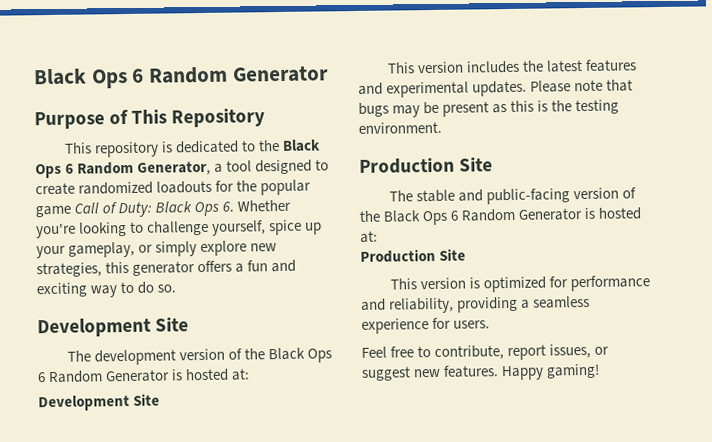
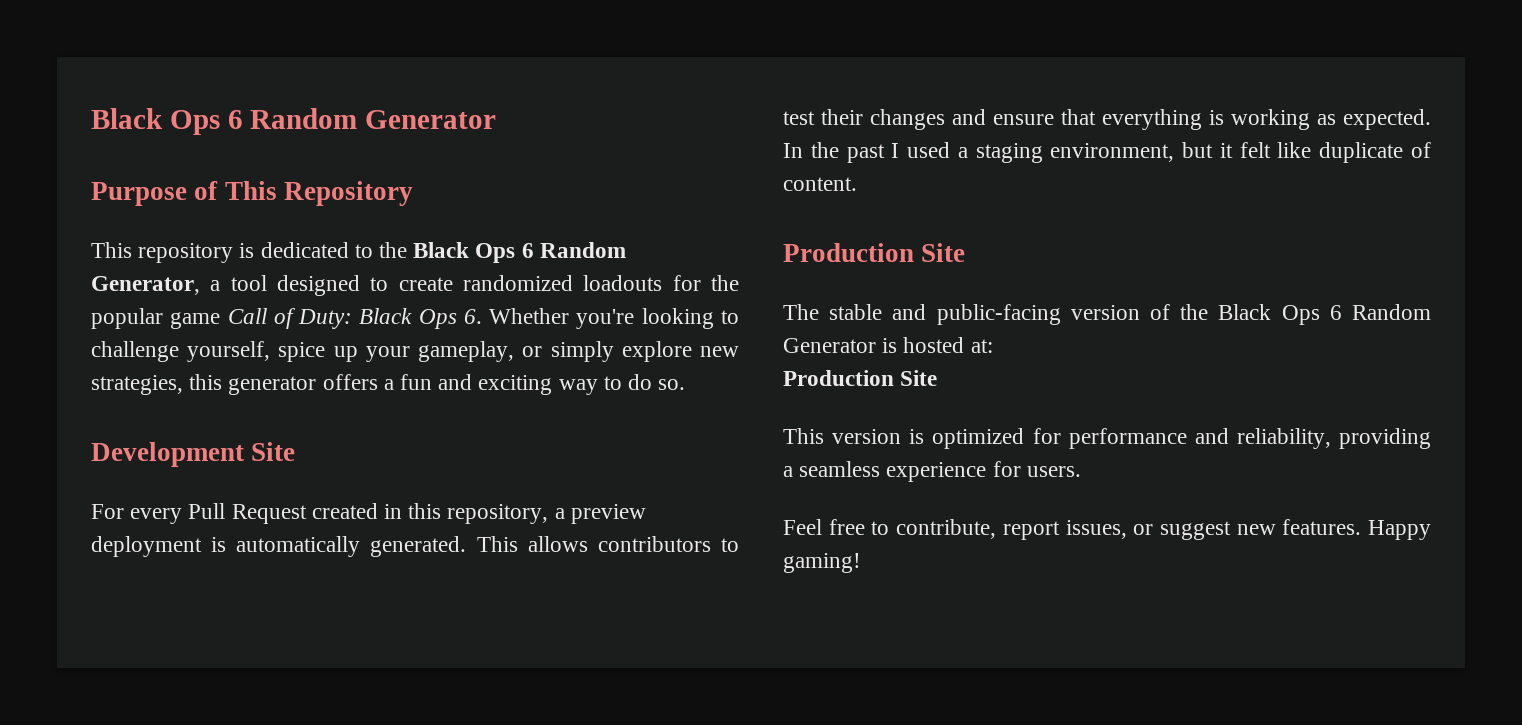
[66,347,332,366] [37,368,251,384] [38,393,161,412] [386,59,637,74] [358,79,634,98] [358,99,620,118] [358,121,442,134] The development version of the Black Ops 6 Random Generator is hosted at: // Development Site // This version includes the latest features and experimental updates. Please note that bugs may be present as this is the testing environment. -> [91,503,646,524] [91,536,739,557] [783,109,1431,130] [783,142,1431,163] [783,177,857,191] For every Pull Request created in this repository, a preview deployment is automatically generated. This allows contributors to test their changes and ensure that everything is working as expected. In the past I used a staging environment, but it felt like duplicate of content.

